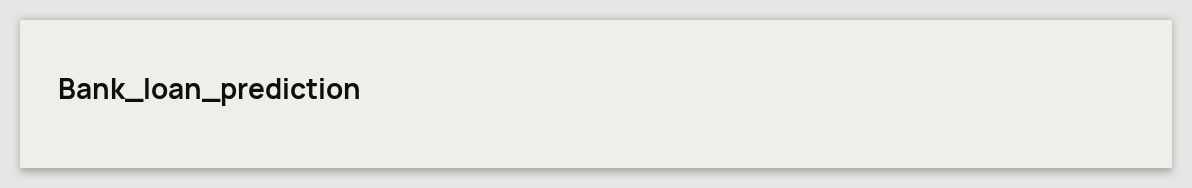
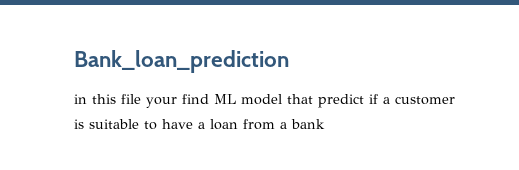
(361, 92) none -> [74,94,455,108] [74,119,325,130] // in this file your find ML model that predict if a customer is suitable to have a loan from a bank

